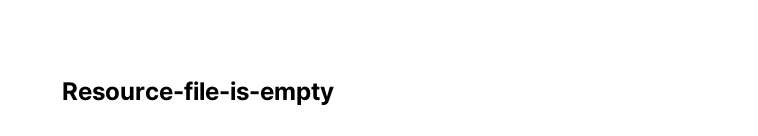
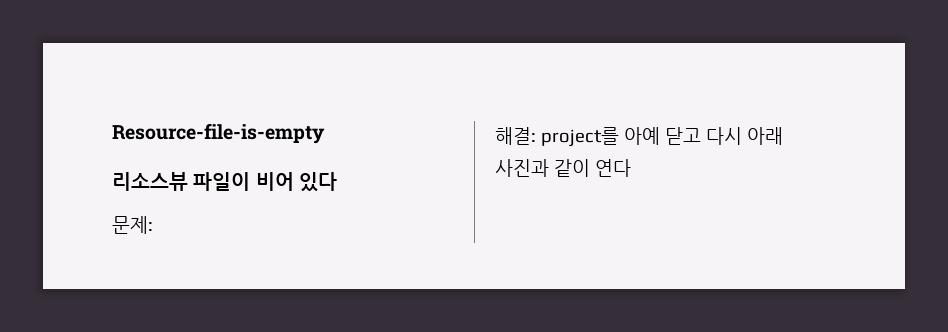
(334, 93) none -> [112,172,337,192] [112,216,153,234] [495,127,783,147] [495,159,631,177] // 리소스뷰 파일이 비어 있다 // 문제: // 해결: project를 아예 닫고 다시 아래 사진과 같이 연다

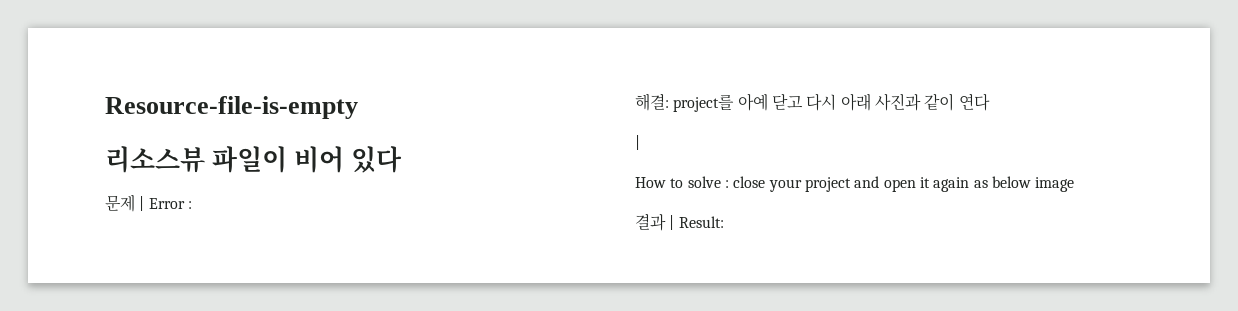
[112,216,153,234] 문제: -> [105,194,192,212] 문제 | Error :
(631, 168) none -> [635,135,640,150] [635,176,1075,192] [635,213,724,231] // | // How to solve : close your project and open it again as below image // 결과 | Result:

